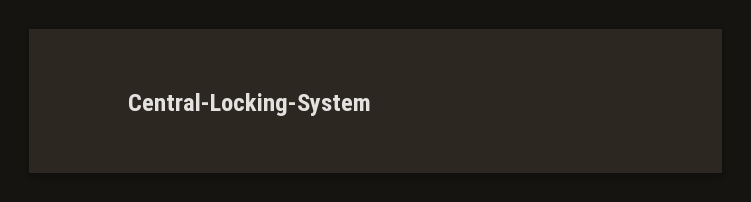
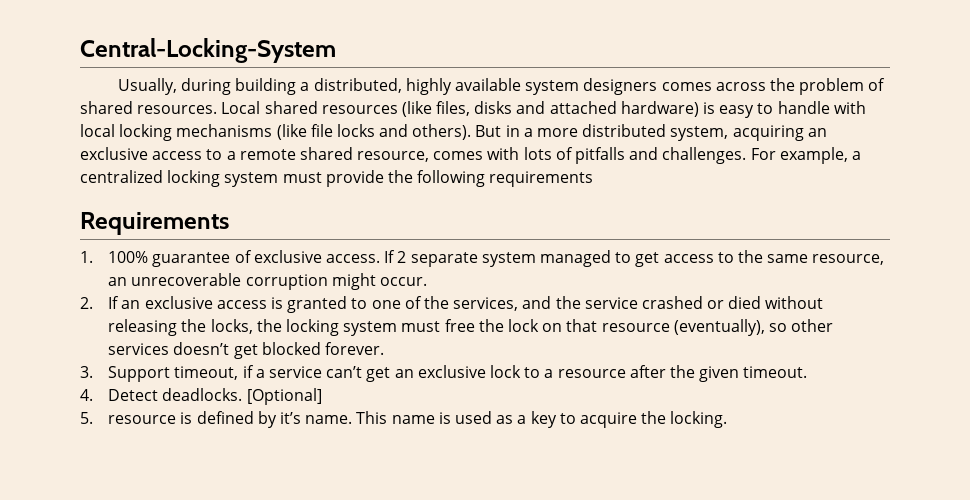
(371, 104) none -> [117,78,886,95] [80,101,866,118] [80,124,827,141] [80,147,861,164] [80,170,594,187] [80,212,229,235] [80,250,885,267] [108,273,428,290] [80,296,824,313] [108,319,834,336] [108,342,385,359] [80,365,808,382] [80,388,322,405] [80,411,728,428] // Usually, during building a distributed, highly available system designers comes across the problem of shared resources. Local shared resources (like files, disks and attached hardware) is easy to handle with local locking mechanisms (like file locks and others). But in a more distributed system, acquiring an exclusive access to a remote shared resource, comes with lots of pitfalls and challenges. For example, a centralized locking system must provide the following requirements // Requirements // 1. 100% guarantee of exclusive access. If 2 separate system managed to get access to the same resource, an unrecoverable corruption might occur. // 2. If an exclusive access is granted to one of the services, and the service crashed or died without releasing the locks, the locking system must free the lock on that resource (eventually), so other services doesn’t get blocked forever. // 3. Support timeout, if a service can’t get an exclusive lock to a resource after the given timeout. // 4. Detect deadlocks. [Optional] // 5. resource is defined by it’s name. This name is used as a key to acquire the locking.

